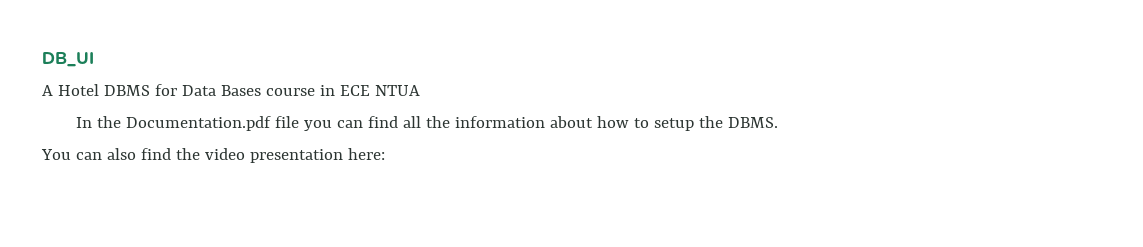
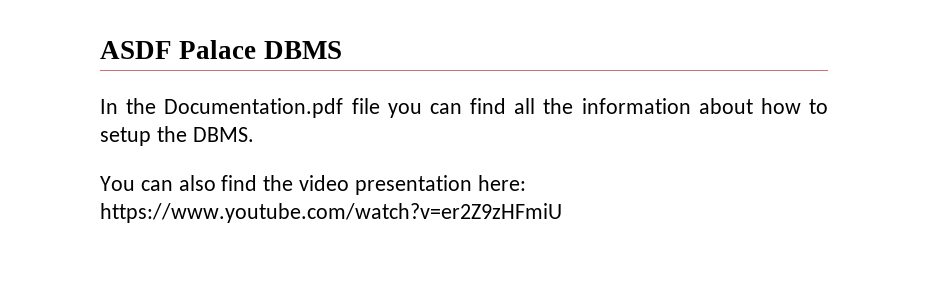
[42,52,94,67] [42,84,420,96] DB_UI // A Hotel DBMS for Data Bases course in ECE NTUA -> [100,40,342,59] ASDF Palace DBMS
(385, 154) none -> [100,203,562,223] https://www.youtube.com/watch?v=er2Z9zHFmiU

